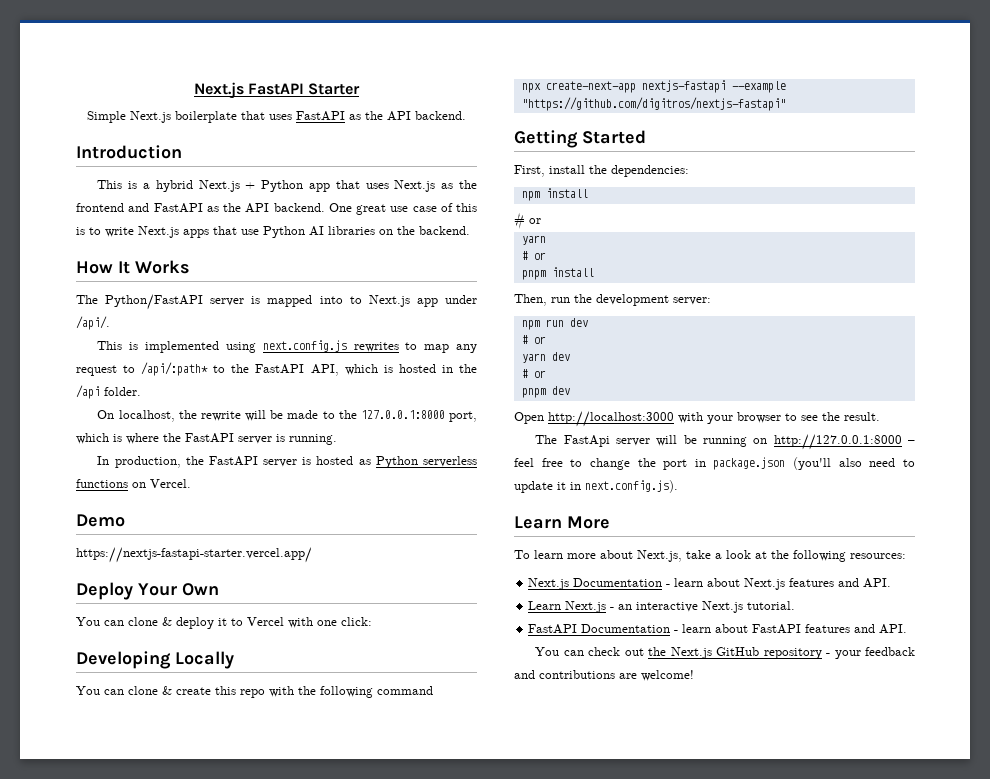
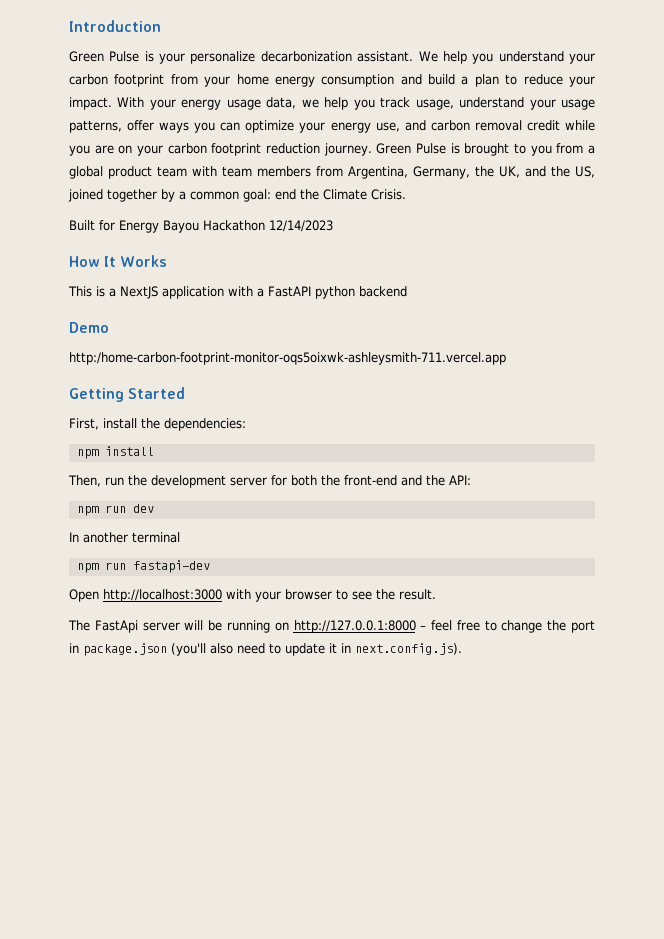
[193,82,361,99] [87,111,466,123] [76,145,182,159] [97,180,477,192] [76,203,477,215] [76,226,470,238] [76,260,190,274] [76,294,477,310] [76,316,110,330] [97,340,477,353] [76,362,477,376] [76,385,141,399] [97,410,477,422] [76,433,337,445] [97,456,477,468] [76,479,191,488] [76,514,125,527] [76,547,312,563] [76,582,219,600] [76,617,372,629] [76,651,234,669] [76,686,433,698] [521,80,786,93] [521,97,786,111] Next.js FastAPI Starter // Simple Next.js boilerplate that uses FastAPI as the API backend. // Introduction // This is a hybrid Next.js + Python app that uses Next.js as the frontend and FastAPI as the API backend. One great use case of this is to write Next.js apps that use Python AI libraries on the backend. // How It Works // The Python/FastAPI server is mapped into to Next.js app under /api/. // This is implemented using next.config.js rewrites to map any request to /api/:path* to the FastAPI API, which is hosted in the /api folder. // On localhost, the rewrite will be made to the 127.0.0.1:8000 port, which is where the FastAPI server is running. // In production, the FastAPI server is hosted as Python serverless functions on Vercel. // Demo // https://nextjs-fastapi-starter.vercel.app/ // Deploy Your Own // You can clone & deploy it to Vercel with one click: // Developing Locally // You can clone & create this repo with the following command // npx create-next-app nextjs-fastapi --example "https://github.com/digitros/nextjs-fastapi" -> [69,20,161,32] [69,51,595,64] [69,74,595,87] [69,97,595,110] [69,120,596,133] [69,143,595,156] [69,166,595,179] [68,189,406,202] [69,220,333,233] [69,255,168,267] [68,286,407,299] [69,322,109,333] [69,352,506,365] Introduction // Green Pulse is your personalize decarbonization assistant. We help you understand your carbon footprint from your home energy consumption and build a plan to reduce your impact. With your energy usage data, we help you track usage, understand your usage patterns, offer ways you can optimize your energy use, and carbon removal credit while you are on your carbon footprint reduction journey. Green Pulse is brought to you from a global product team with team members from Argentina, Germany, the UK, and the US, joined together by a common goal: end the Climate Crisis. // Built for Energy Bayou Hackathon 12/14/2023 // How It Works // This is a NextJS application with a FastAPI python backend // Demo // http:/home-carbon-footprint-monitor-oqs5oixwk-ashleysmith-711.vercel.app
[514,212,541,229] [521,235,546,245] [521,251,546,260] [521,267,594,280] [514,294,711,306] [521,318,588,330] [521,335,546,344] [521,352,570,363] [521,369,546,378] [521,386,570,398] # or // yarn // # or // pnpm install // Then, run the development server: // npm run dev // # or // yarn dev // # or // pnpm dev -> [68,475,471,488] [76,504,154,516] [69,532,180,543] [76,560,210,573] Then, run the development server for both the front-end and the API: // npm run dev // In another terminal // npm run fastapi-dev
[514,516,610,529] [514,550,906,562] [528,578,892,590] [528,601,796,613] [528,624,908,634] [535,647,915,659] [514,670,694,681] // Learn More // To learn more about Next.js, take a look at the following resources: // Next.js Documentation - learn about Next.js features and API. // Learn Next.js - an interactive Next.js tutorial. // FastAPI Documentation - learn about FastAPI features and API. // You can check out the Next.js GitHub repository - your feedback and contributions are welcome! -> (462, 649) none

